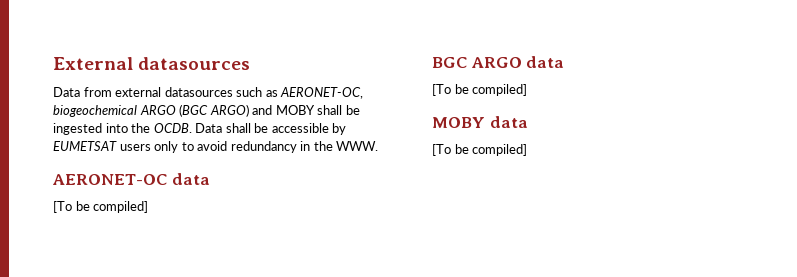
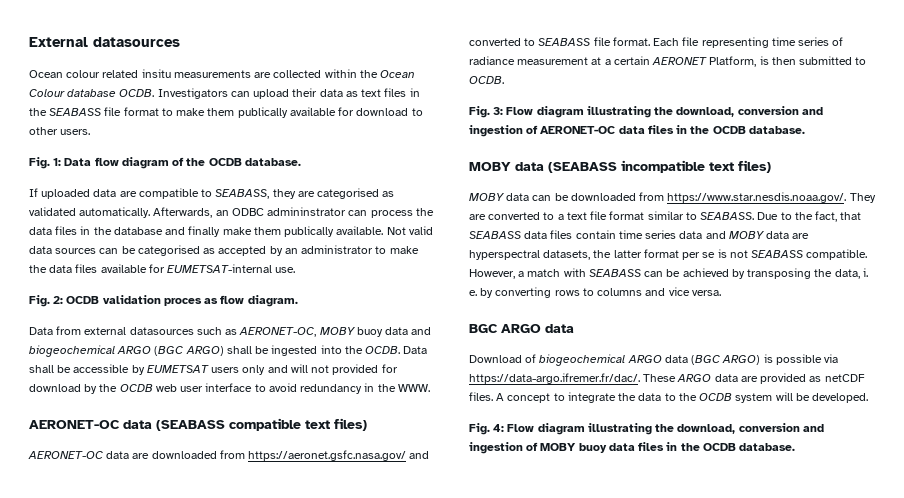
(251, 63) none -> [29,69,416,78] [29,88,420,99] [29,107,423,118] [29,127,91,135] [29,157,301,169] [29,188,395,199] [29,207,434,218] [29,226,433,237] [29,245,419,256] [29,264,296,273] [29,295,298,307] // Ocean colour related insitu measurements are collected within the Ocean Colour database OCDB. Investigators can upload their data as text files in the SEABASS file format to make them publically available for download to other users. // Fig. 1: Data flow diagram of the OCDB database. // If uploaded data are compatible to SEABASS, they are categorised as validated automatically. Afterwards, an ODBC admininstrator can process the data files in the database and finally make them publically available. Not valid data sources can be categorised as accepted by an administrator to make the data files available for EUMETSAT-internal use. // Fig. 2: OCDB validation proces as flow diagram.
(364, 93) none -> [319,327,432,337] MOBY buoy data and
[252,105,315,115] and MOBY -> (224, 351) none
(179, 147) none -> [267,364,398,375] [29,383,253,394] and will not provided for download by the OCDB web user interface
[53,201,149,213] [432,56,565,68] [432,84,528,96] [432,116,528,128] [432,144,528,156] // [To be compiled] // BGC ARGO data // [To be compiled] // MOBY data // [To be compiled] -> [156,418,367,431] [28,450,430,461] [469,37,844,48] [469,56,867,67] [469,76,504,84] [469,106,823,118] [469,125,805,137] [469,160,771,173] [469,192,876,203] [469,211,862,222] [469,230,810,239] [469,249,868,260] [469,268,868,279] [469,287,721,298] [469,324,574,333] [469,354,839,366] [469,373,865,384] [469,392,869,403] [469,423,824,435] [469,442,796,454] (SEABASS compatible text files) // AERONET-OC data are downloaded from https://aeronet.gsfc.nasa.gov/ and converted to SEABASS file format. Each file representing time series of radiance measurement at a certain AERONET Platform, is then submitted to OCDB. // Fig. 3: Flow diagram illustrating the download, conversion and ingestion of AERONET-OC data files in the OCDB database. // MOBY data (SEABASS incompatible text files) // MOBY data can be downloaded from https://www.star.nesdis.noaa.gov/. They are converted to a text file format similar to SEABASS. Due to the fact, that SEABASS data files contain time series data and MOBY data are hyperspectral datasets, the latter format per se is not SEABASS compatible. However, a match with SEABASS can be achieved by transposing the data, i. e. by converting rows to columns and vice versa. // BGC ARGO data // Download of biogeochemical ARGO data (BGC ARGO) is possible via https://data-argo.ifremer.fr/dac/. These ARGO data are provided as netCDF files. A concept to integrate the data to the OCDB system will be developed. // Fig. 4: Flow diagram illustrating the download, conversion and ingestion of MOBY buoy data files in the OCDB database.

